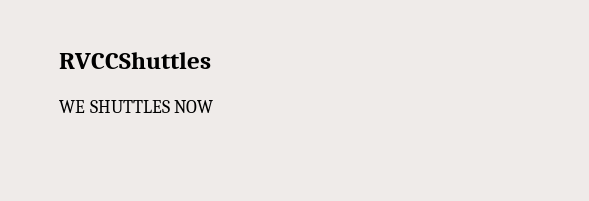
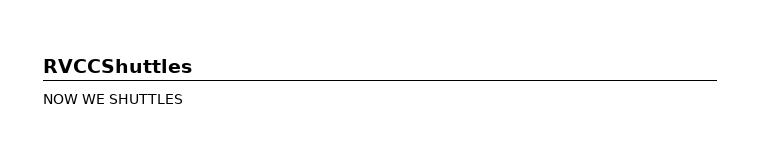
(211, 60) none -> [43,94,78,104] NOW
[174,100,214,113] NOW -> (183, 99) none

